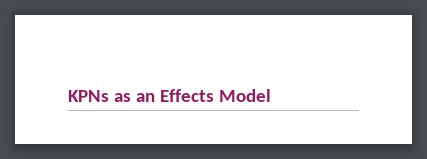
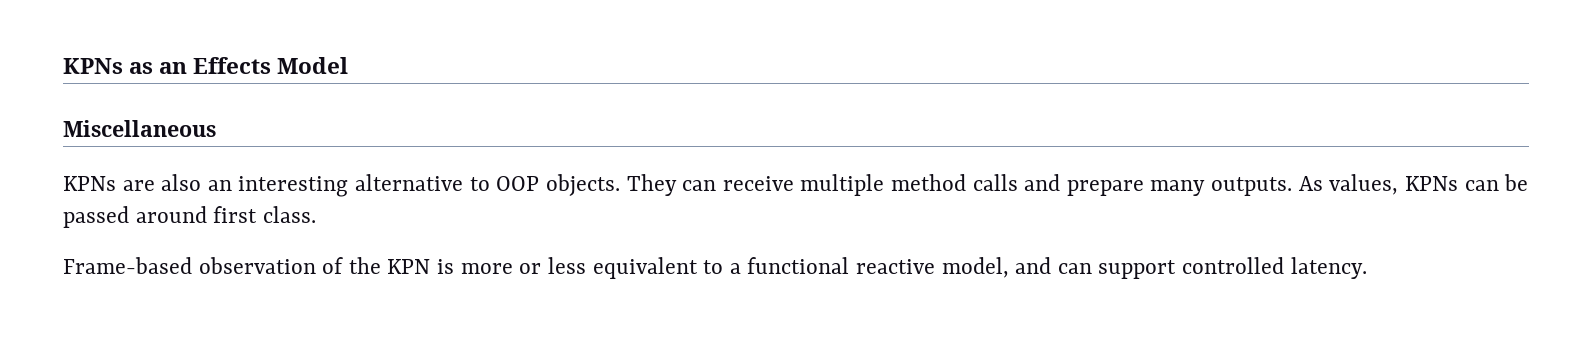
(271, 95) none -> [63,120,216,137] [63,174,1529,197] [63,206,316,228] [63,257,1367,279] // Miscellaneous // KPNs are also an interesting alternative to OOP objects. They can receive multiple method calls and prepare many outputs. As values, KPNs can be passed around first class. // Frame-based observation of the KPN is more or less equivalent to a functional reactive model, and can support controlled latency.

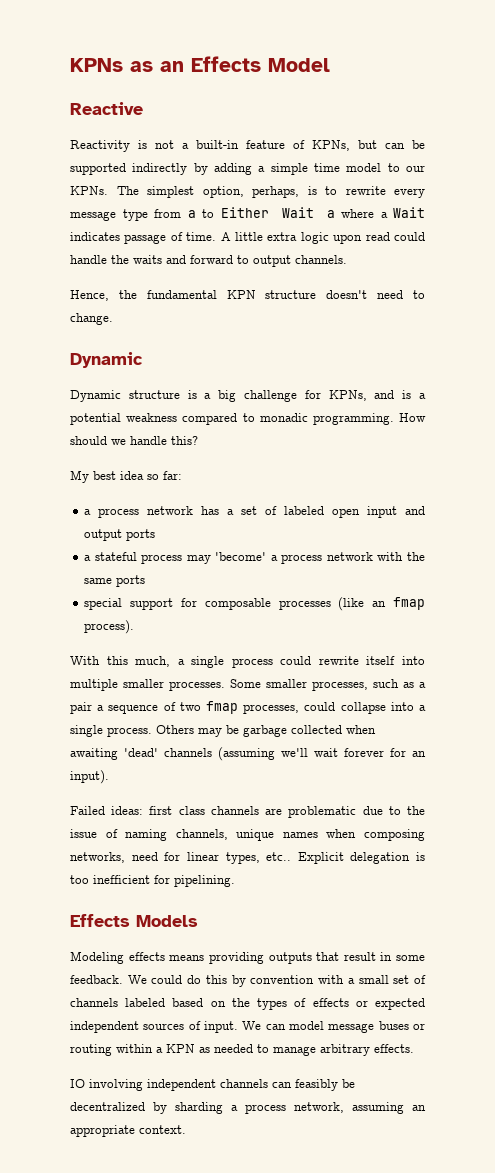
[63,120,216,137] [63,174,1529,197] [63,206,316,228] [63,257,1367,279] Miscellaneous // KPNs are also an interesting alternative to OOP objects. They can receive multiple method calls and prepare many outputs. As values, KPNs can be passed around first class. // Frame-based observation of the KPN is more or less equivalent to a functional reactive model, and can support controlled latency. -> [70,102,143,115] [70,140,425,152] [70,163,425,175] [70,186,425,198] [70,207,425,221] [70,232,425,244] [70,255,347,267] [70,290,425,301] [70,313,113,325] [70,352,143,368] [70,390,427,402] [70,413,426,425] [70,436,198,445] [70,470,182,483] [84,506,425,518] [84,529,156,541] [84,552,425,564] [84,575,146,587] [84,597,425,611] [84,620,135,634] [70,656,425,668] [70,679,426,691] [70,701,426,714] [70,725,376,737] [70,747,426,761] [70,770,109,784] [70,806,426,818] [70,829,425,841] [70,852,425,864] [70,875,235,887] [70,914,198,927] [70,951,425,964] [70,975,427,987] [70,998,426,1010] [70,1021,425,1033] [70,1044,414,1056] [70,1079,355,1091] [70,1102,426,1114] [70,1125,186,1137] Reactive // Reactivity is not a built-in feature of KPNs, but can be supported indirectly by adding a simple time model to our KPNs. The simplest option, perhaps, is to rewrite every message type from a to Either Wait a where a Wait indicates passage of time. A little extra logic upon read could handle the waits and forward to output channels. // Hence, the fundamental KPN structure doesn't need to change. // Dynamic // Dynamic structure is a big challenge for KPNs, and is a potential weakness compared to monadic programming. How should we handle this? // My best idea so far: // a process network has a set of labeled open input and output ports // a stateful process may 'become' a process network with the same ports // special support for composable processes (like an fmap process). // With this much, a single process could rewrite itself into multiple smaller processes. Some smaller processes, such as a pair a sequence of two fmap processes, could collapse into a single process. Others may be garbage collected when awaiting 'dead' channels (assuming we'll wait forever for an input). // Failed ideas: first class channels are problematic due to the issue of naming channels, unique names when composing networks, need for linear types, etc.. Explicit delegation is too inefficient for pipelining. // Effects Models // Modeling effects means providing outputs that result in some feedback. We could do this by convention with a small set of channels labeled based on the types of effects or expected independent sources of input. We can model message buses or routing within a KPN as needed to manage arbitrary effects. // IO involving independent channels can feasibly be decentralized by sharding a process network, assuming an appropriate context.

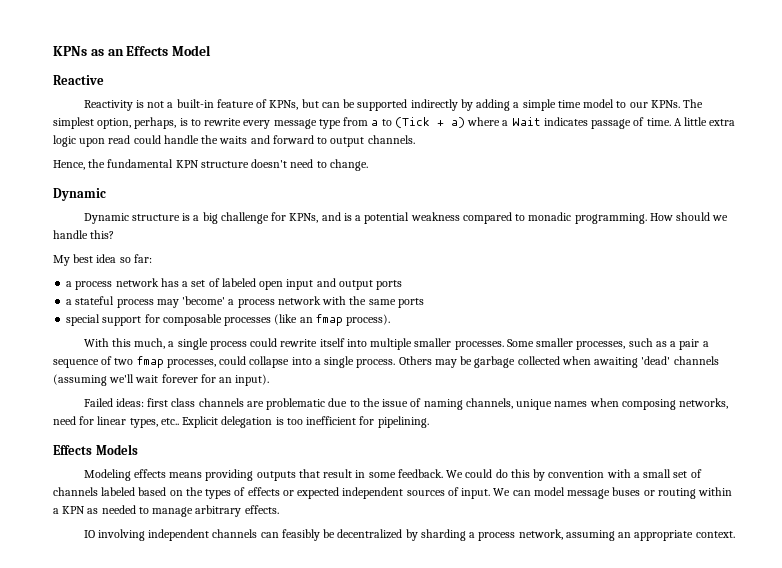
[220,207,335,218] Either Wait a -> [394,117,465,128] (Tick + a)

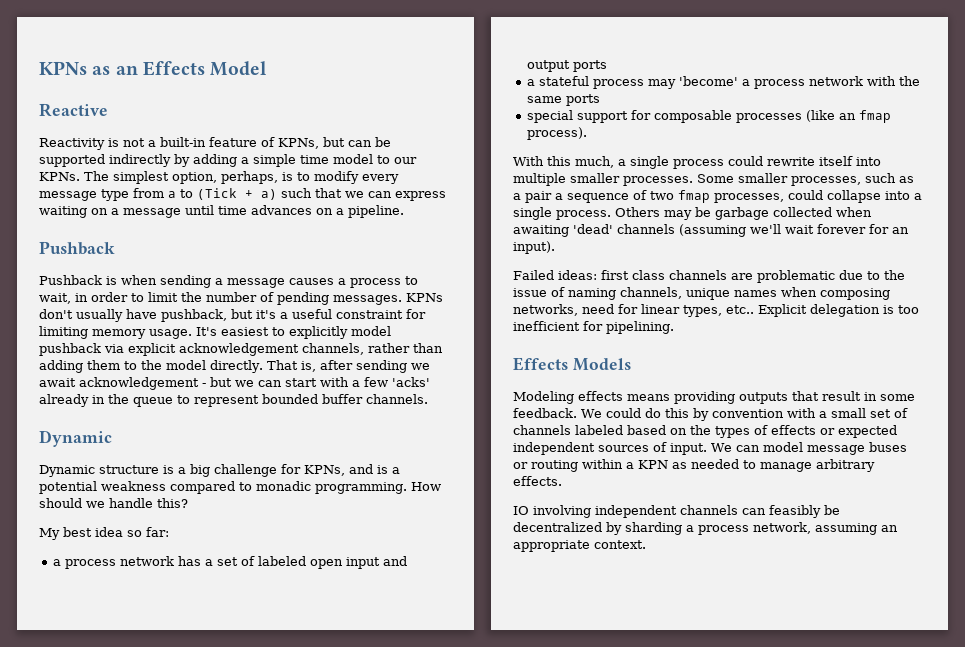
[204,118,242,126] rewrite -> [314,171,359,184] modify
[467,117,736,129] [53,135,415,147] [53,159,368,171] where a Wait indicates passage of time. A little extra logic upon read could handle the waits and forward to output channels. // Hence, the fundamental KPN structure doesn't need to change. -> [281,188,446,201] [39,205,404,218] [39,241,115,255] [39,275,418,288] [39,292,443,305] [39,309,426,322] [39,326,391,339] [39,343,443,356] [39,360,430,373] [39,377,430,390] [39,394,428,407] such that we can express waiting on a message until time advances on a pipeline. // Pushback // Pushback is when sending a message causes a process to wait, in order to limit the number of pending messages. KPNs don't usually have pushback, but it's a useful constraint for limiting memory usage. It's easiest to explicitly model pushback via explicit acknowledgement channels, rather than adding them to the model directly. That is, after sending we await acknowledgement - but we can start with a few 'acks' already in the queue to represent bounded buffer channels.

